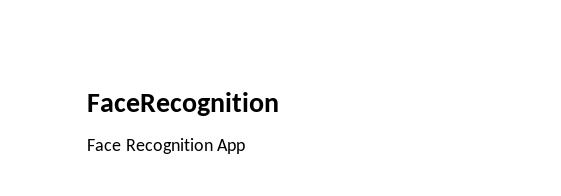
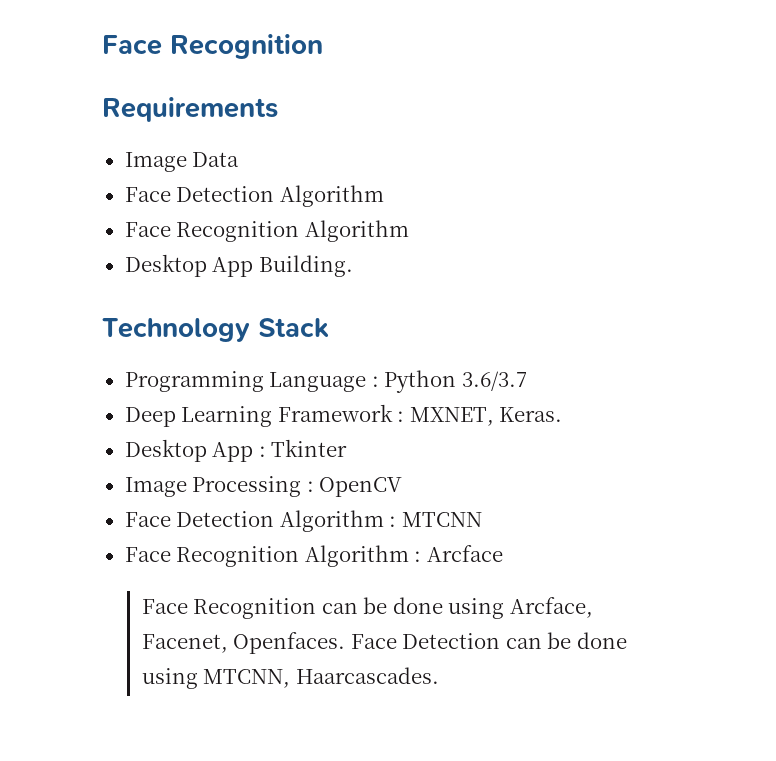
[87,92,279,116] [87,138,246,154] FaceRecognition // Face Recognition App -> [102,34,323,59] [102,97,278,122] [124,152,240,172] [124,185,384,207] [124,220,409,242] [124,254,353,277] [102,318,329,342] [124,370,527,393] [124,404,563,427] [124,439,348,462] [124,476,403,497] [124,510,482,532] [124,545,503,567] [141,597,593,619] [141,632,627,654] [141,667,439,689] Face Recognition // Requirements // Image Data // Face Detection Algorithm // Face Recognition Algorithm // Desktop App Building. // Technology Stack // Programming Language : Python 3.6/3.7 // Deep Learning Framework : MXNET, Keras. // Desktop App : Tkinter // Image Processing : OpenCV // Face Detection Algorithm : MTCNN // Face Recognition Algorithm : Arcface // Face Recognition can be done using Arcface, Facenet, Openfaces. Face Detection can be done using MTCNN, Haarcascades.

